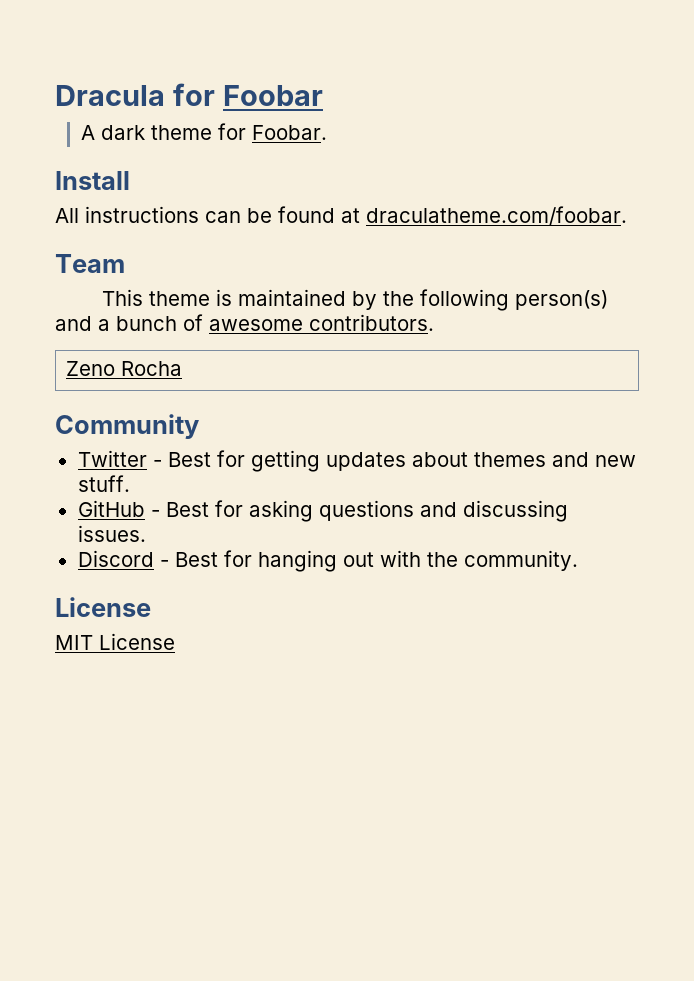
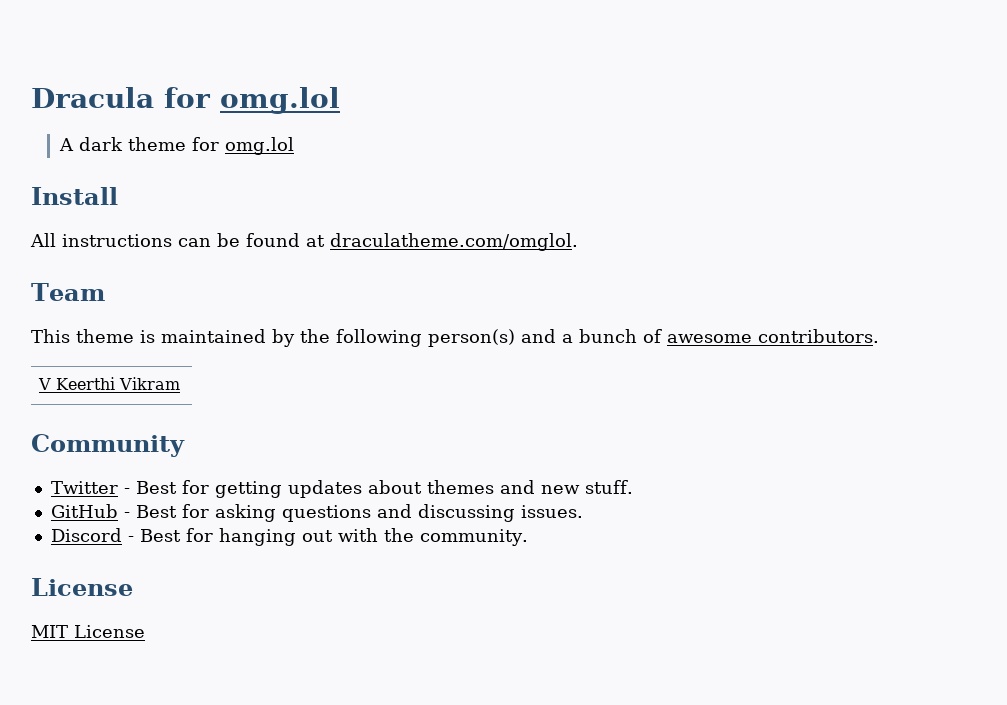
[222,85,323,106] Foobar -> [220,87,340,114] omg.lol
[252,125,328,140] Foobar. -> [224,137,294,155] omg.lol
[366,206,627,225] draculatheme.com/foobar. -> [330,233,578,251] draculatheme.com/omglol.
[66,361,183,376] Zeno Rocha -> [38,377,181,390] V Keerthi Vikram

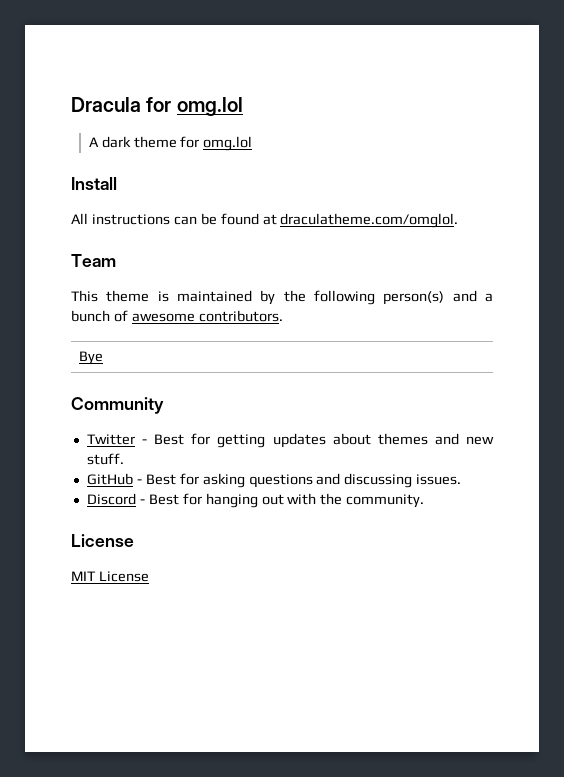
[38,377,181,390] V Keerthi Vikram -> [78,351,103,365] Bye

